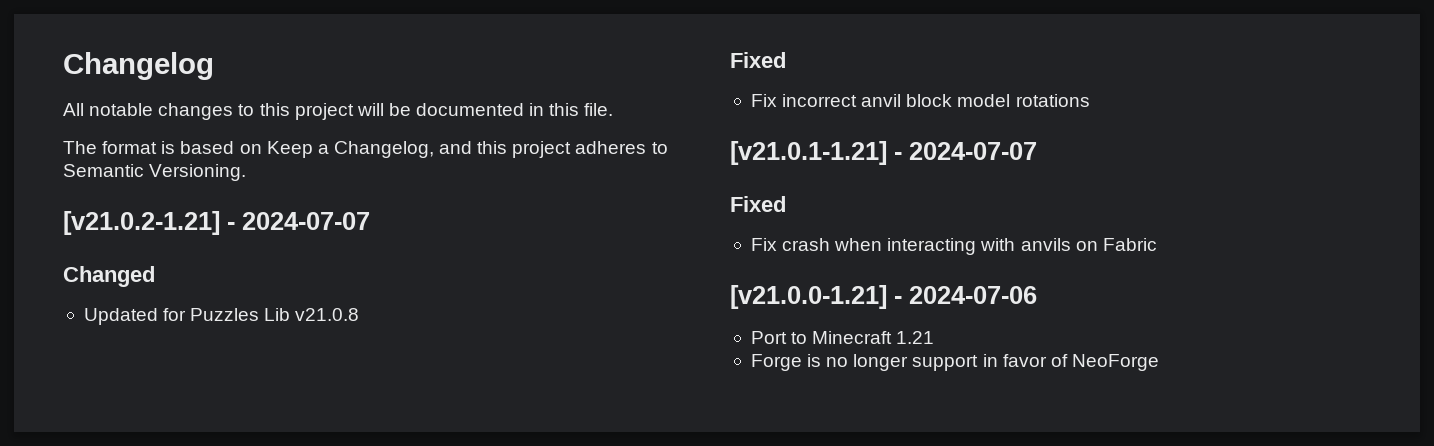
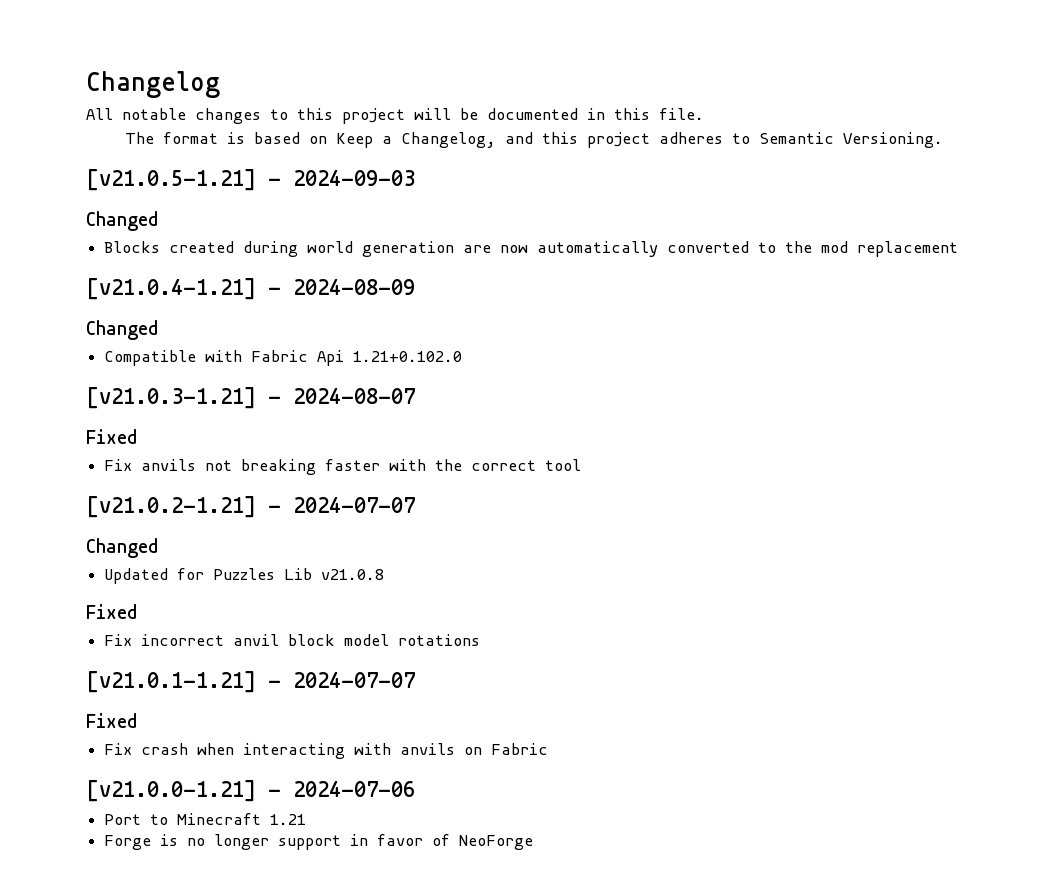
(247, 172) none -> [86,169,415,191] [86,211,158,231] [104,241,959,257] [86,278,415,300] [86,320,158,340] [104,350,463,366] [86,387,415,409] [86,429,137,444] [104,459,582,475] // [v21.0.5-1.21] - 2024-09-03 // Changed // Blocks created during world generation are now automatically converted to the mod replacement // [v21.0.4-1.21] - 2024-08-09 // Changed // Compatible with Fabric Api 1.21+0.102.0 // [v21.0.3-1.21] - 2024-08-07 // Fixed // Fix anvils not breaking faster with the correct tool

